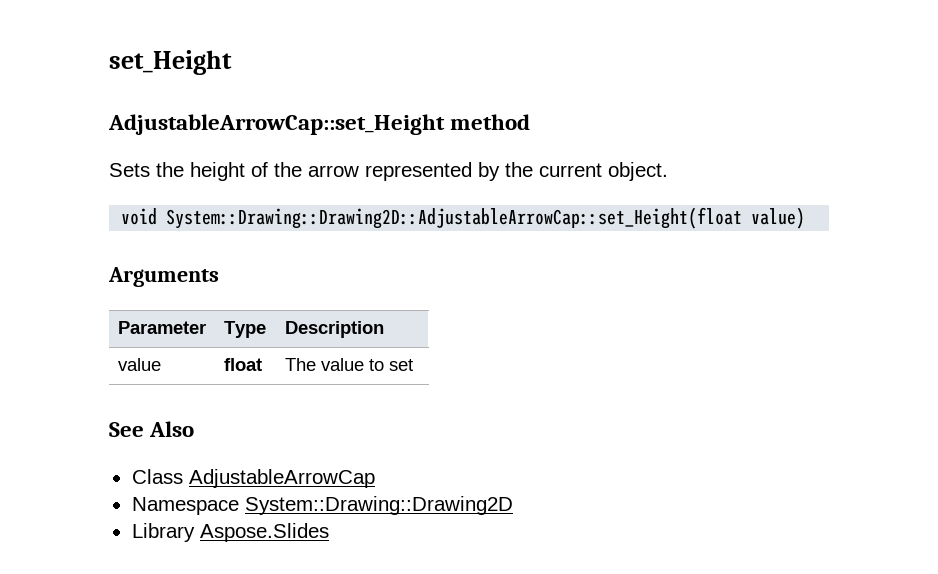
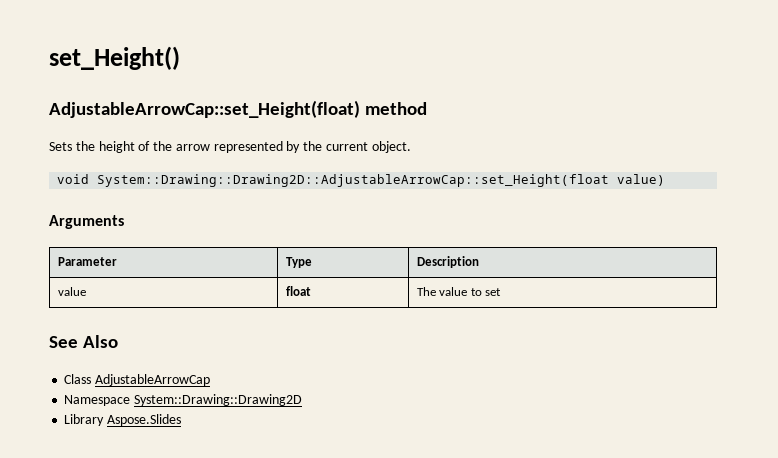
[109,50,232,75] [108,114,445,135] set_Height // AdjustableArrowCap::set_Height -> [49,46,180,70] [49,100,360,118] set_Height() // AdjustableArrowCap::set_Height(float)

